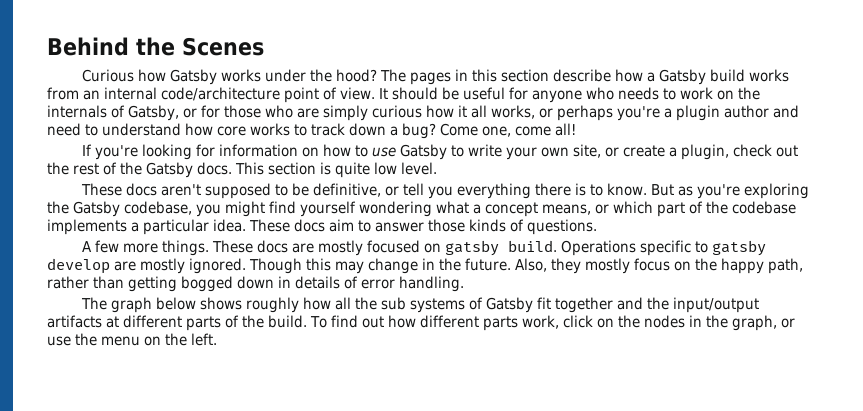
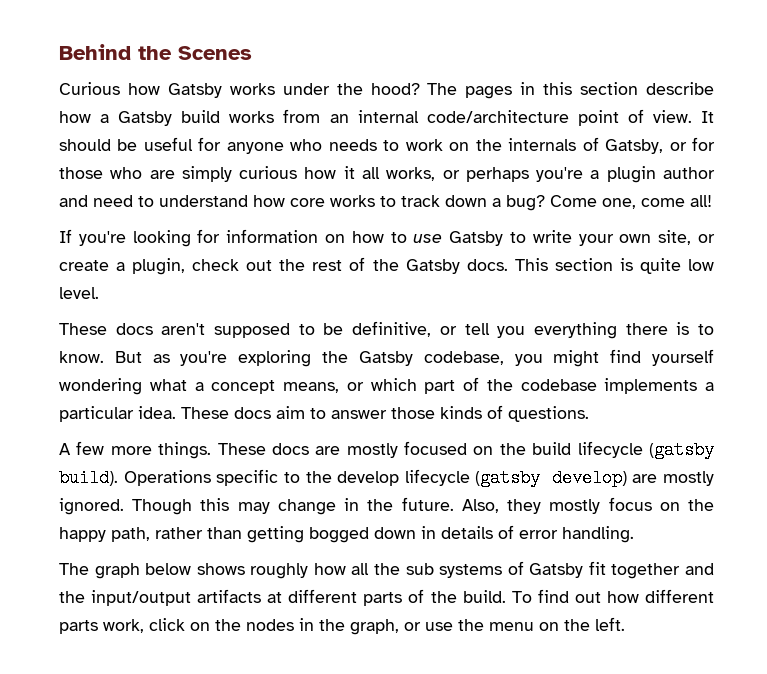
[445,240,767,256] [47,258,110,274] gatsby build. Operations specific to gatsby develop -> [499,441,714,459] [59,469,627,487] the build lifecycle (gatsby build). Operations specific to the develop lifecycle (gatsby develop)

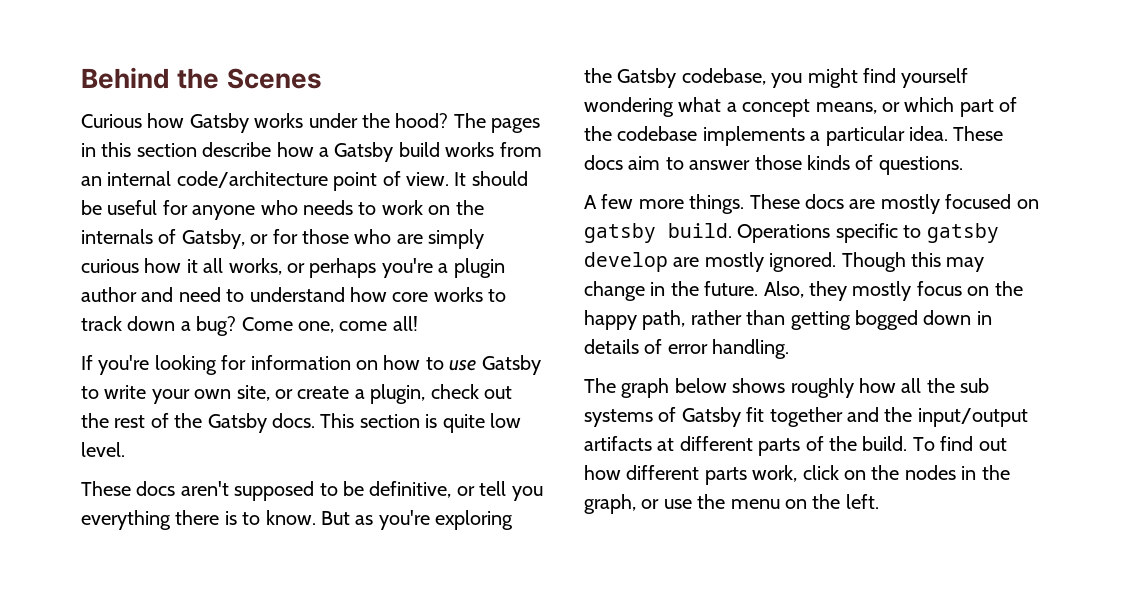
[499,441,714,459] [59,469,627,487] the build lifecycle (gatsby build). Operations specific to the develop lifecycle (gatsby develop) -> [584,223,999,243] [584,252,668,272] gatsby build. Operations specific to gatsby develop

